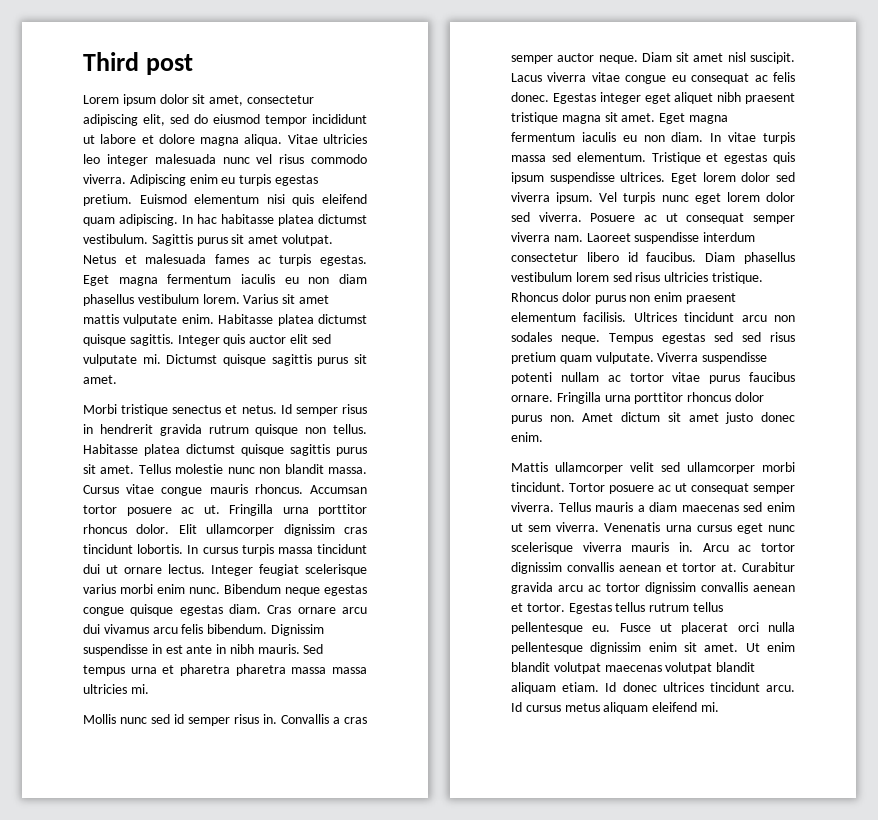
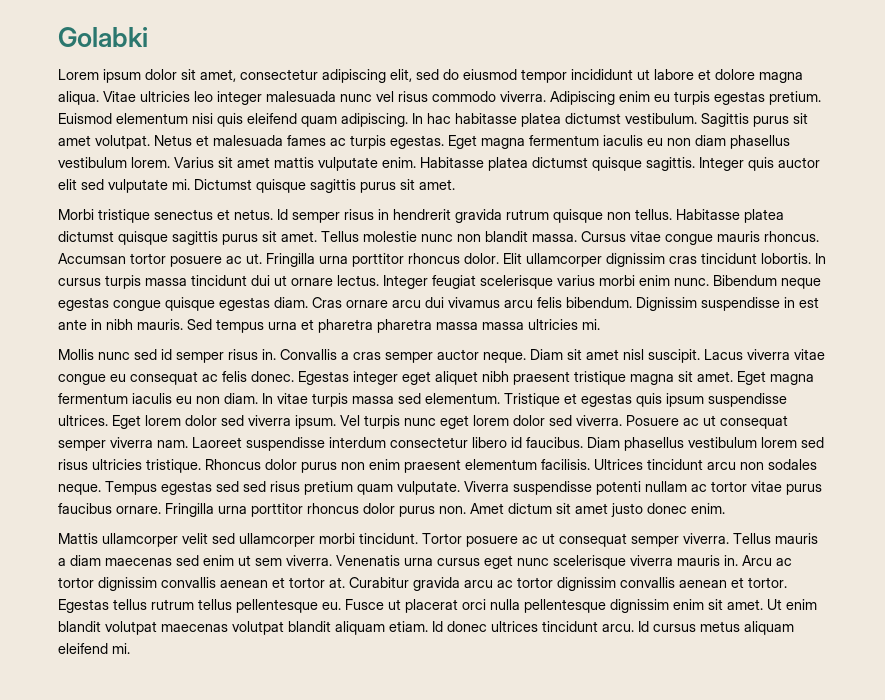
[83,52,193,75] Third post -> [58,27,148,47] Golabki

